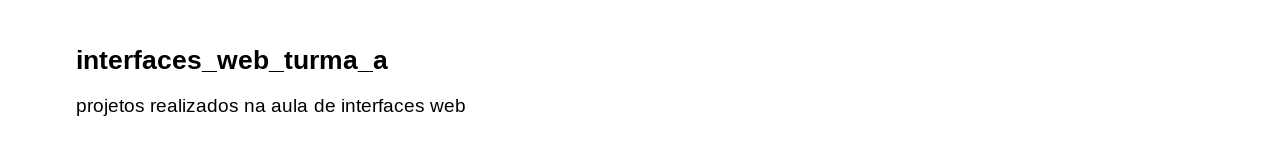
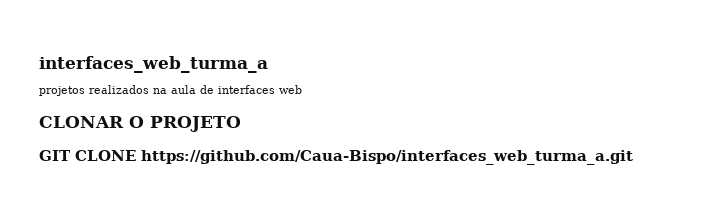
(466, 105) none -> [39,116,241,132] [39,150,633,165] // CLONAR O PROJETO // GIT CLONE https://github.com/Caua-Bispo/interfaces_web_turma_a.git

